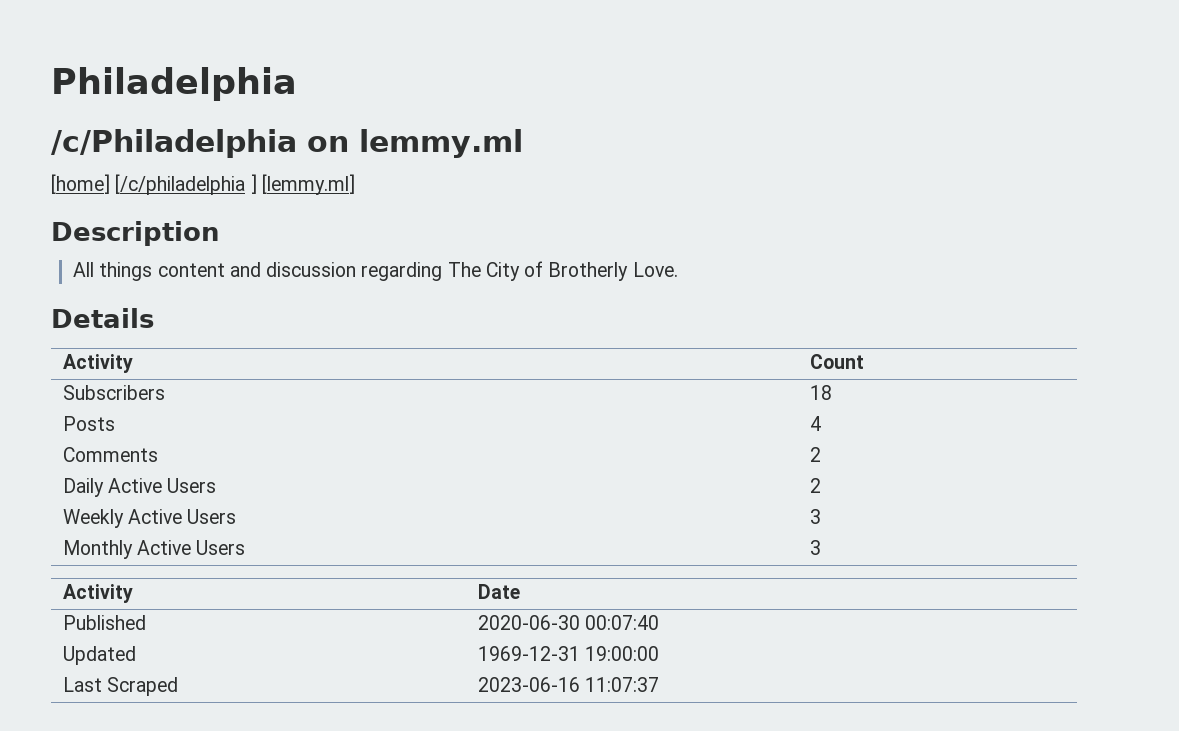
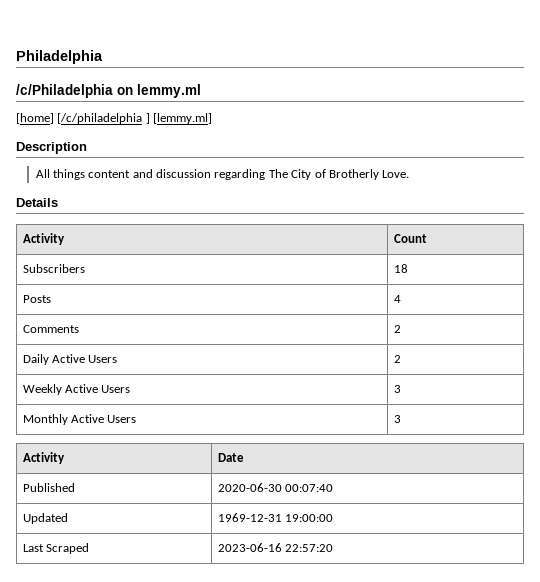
[584,677,659,692] 11:07:37 -> [285,544,334,552] 22:57:20

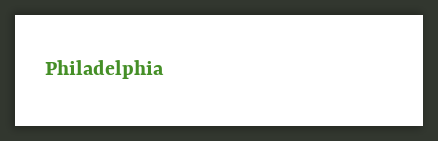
[16,84,201,98] [16,113,213,124] [16,142,87,154] [35,169,410,180] [16,198,58,207] [22,233,65,245] [393,234,427,243] [22,264,85,273] [393,264,408,273] [22,295,51,303] [393,295,401,303] [22,325,79,333] [393,325,401,333] [22,354,118,365] [393,355,401,363] [22,384,131,395] [393,385,401,393] [22,414,137,425] [393,415,401,423] [22,452,65,464] [217,453,244,462] [22,483,75,492] [217,483,334,492] [22,513,68,524] [217,513,334,522] [22,543,90,554] [217,543,334,552] // /c/Philadelphia on lemmy.ml // [home] [/c/philadelphia ] [lemmy.ml] // Description // All things content and discussion regarding The City of Brotherly Love. // Details // Activity | Count // Subscribers | 18 // Posts | 4 // Comments | 2 // Daily Active Users | 2 // Weekly Active Users | 3 // Monthly Active Users | 3 // Activity | Date // Published | 2020-06-30 00:07:40 // Updated | 1969-12-31 19:00:00 // Last Scraped | 2023-06-16 22:57:20 -> (164, 69) none

